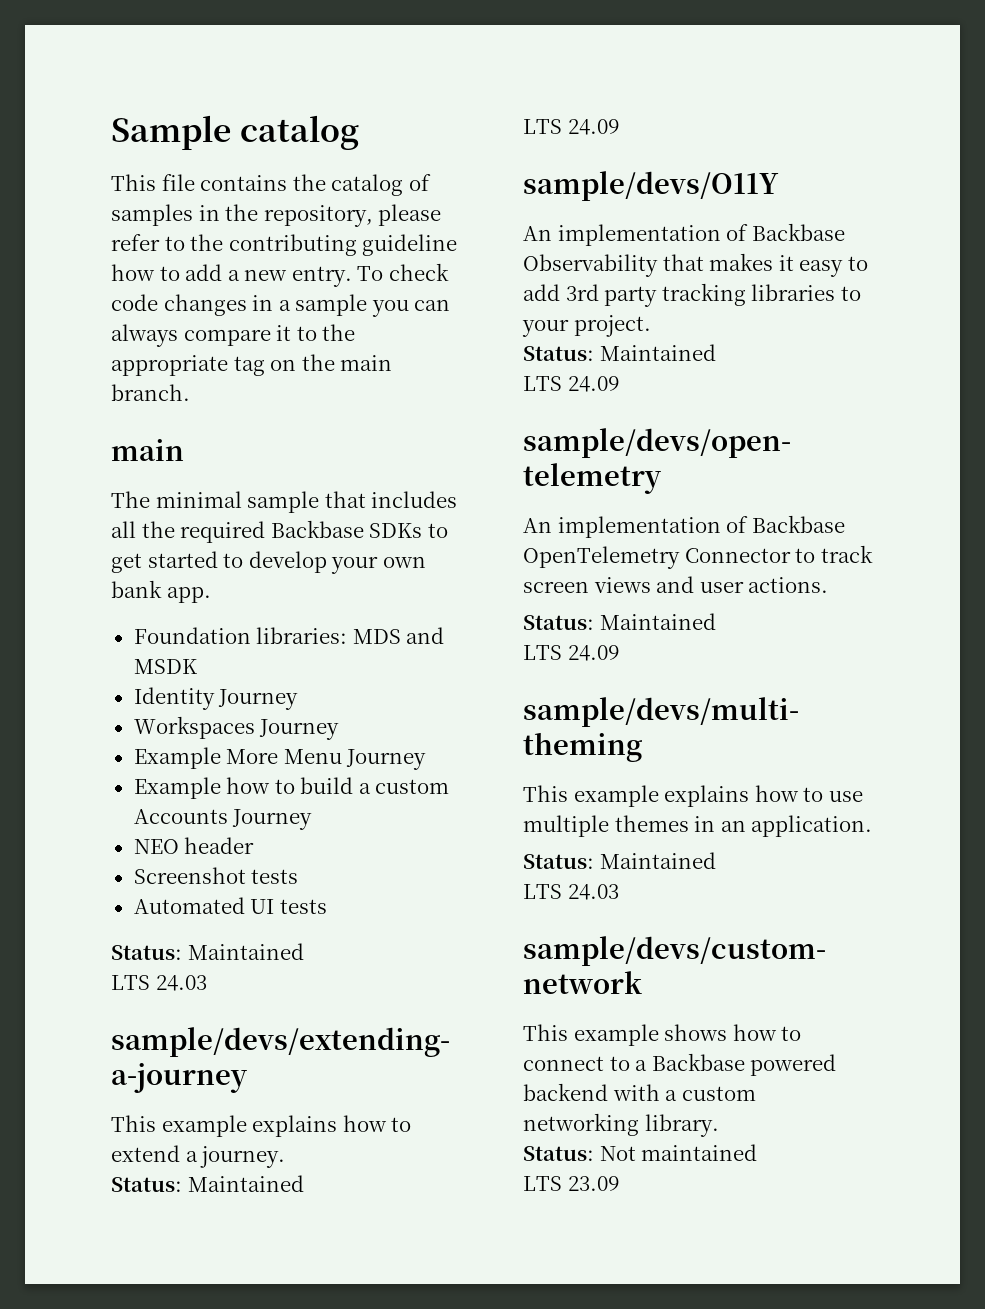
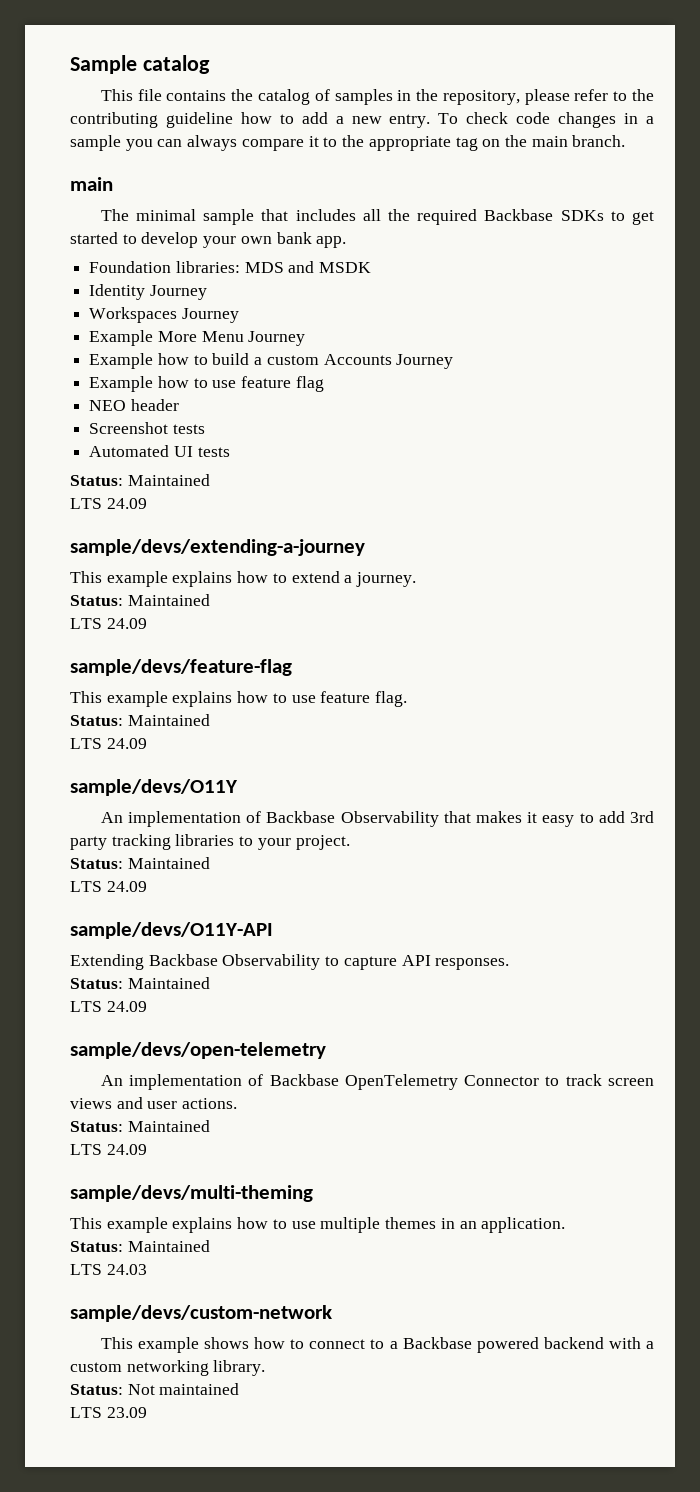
(313, 819) none -> [89,376,324,392] // Example how to use feature flag
[155,975,207,991] 24.03 -> [106,498,147,509] 24.09
(620, 127) none -> [70,659,292,676] [70,691,408,707] [70,714,210,726] [70,738,147,749] // sample/devs/feature-flag // This example explains how to use feature flag. // Status: Maintained // LTS 24.09
(620, 384) none -> [70,922,273,939] [70,954,510,970] [70,977,210,989] [70,1001,147,1012] // sample/devs/O11Y-API // Extending Backbase Observability to capture API responses. // Status: Maintained // LTS 24.09

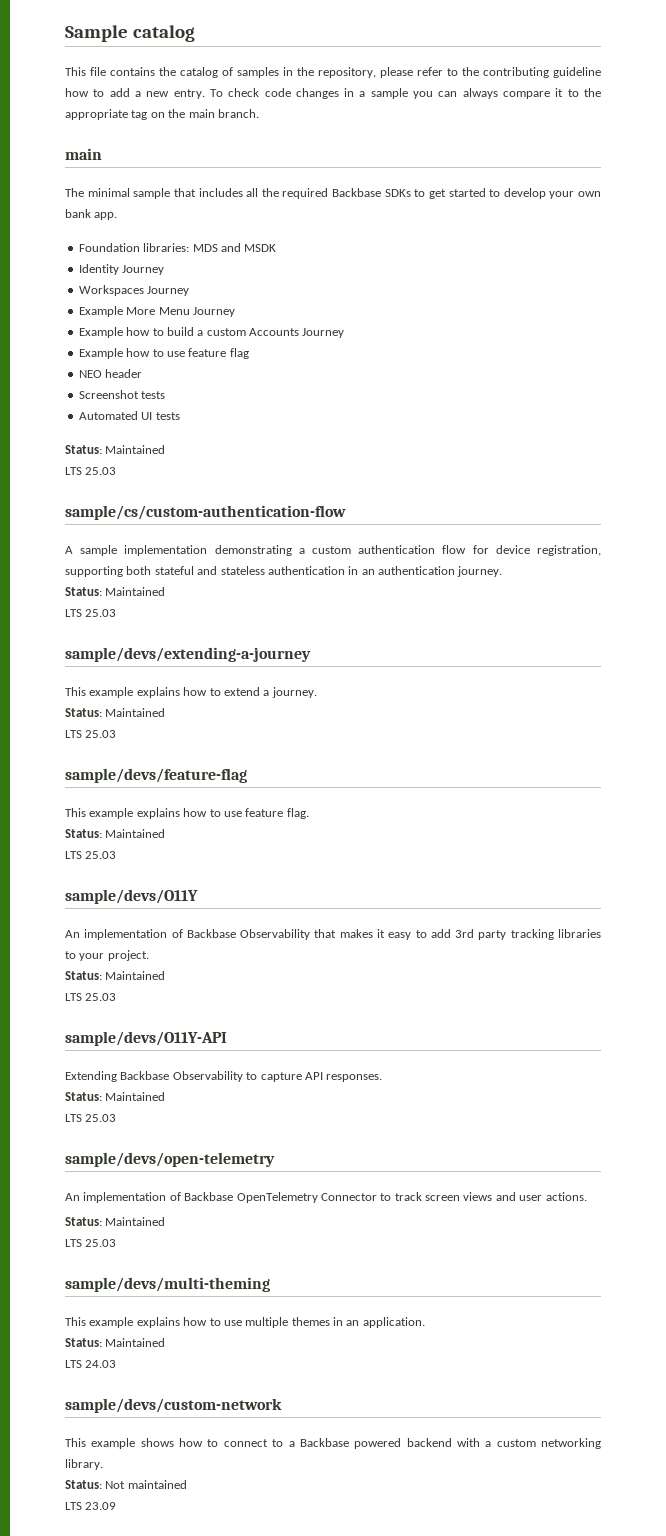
[106,498,147,509] 24.09 -> [85,467,117,475] [65,505,346,520] [65,545,601,556] [65,566,503,577] [65,587,166,596] [65,609,117,617] 25.03 // sample/cs/custom-authentication-flow // A sample implementation demonstrating a custom authentication flow for device registration, supporting both stateful and stateless authentication in an authentication journey. // Status: Maintained // LTS 25.03
[106,618,147,629] 24.09 -> [85,730,117,738] 25.03
[106,738,147,749] 24.09 -> [85,851,117,859] 25.03
[106,881,147,892] 24.09 -> [85,993,117,1001] 25.03
[106,1001,147,1012] 24.09 -> [85,1114,117,1122] 25.03
[106,1144,147,1155] 24.09 -> [85,1239,117,1247] 25.03

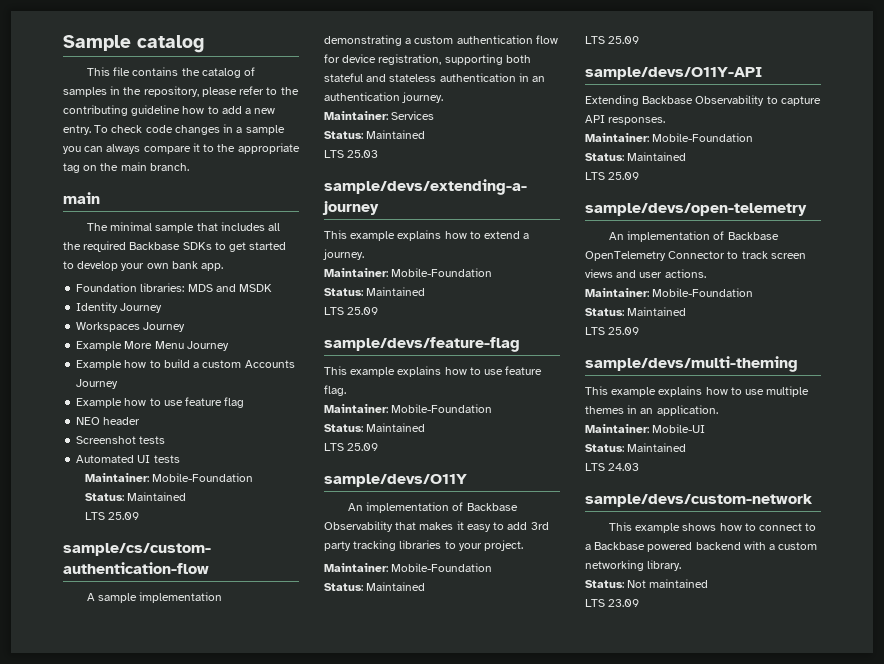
[65,445,166,454] [65,467,117,475] // Status: Maintained // LTS 25.03 -> [84,473,253,482] [84,492,186,501] [84,512,139,520] // Maintainer: Mobile-Foundation // Status: Maintained // LTS 25.09
(503, 571) none -> [324,111,435,120] // Maintainer: Services
[65,708,166,717] [65,730,117,738] // Status: Maintained // LTS 25.03 -> [324,268,493,277] [324,287,426,296] [324,307,379,315] // Maintainer: Mobile-Foundation // Status: Maintained // LTS 25.09
[65,829,166,838] [65,851,117,859] // Status: Maintained // LTS 25.03 -> [324,404,493,413] [324,423,426,432] [324,443,379,451] // Maintainer: Mobile-Foundation // Status: Maintained // LTS 25.09
[65,971,166,980] [65,993,117,1001] // Status: Maintained // LTS 25.03 -> [324,563,493,572] [324,582,426,591] [585,36,640,44] // Maintainer: Mobile-Foundation // Status: Maintained // LTS 25.09
[65,1092,166,1101] [65,1114,117,1122] // Status: Maintained // LTS 25.03 -> [585,133,754,142] [585,152,687,161] [585,172,640,180] // Maintainer: Mobile-Foundation // Status: Maintained // LTS 25.09
[65,1217,166,1226] [65,1239,117,1247] // Status: Maintained // LTS 25.03 -> [585,288,754,297] [585,307,687,316] [585,327,640,335] // Maintainer: Mobile-Foundation // Status: Maintained // LTS 25.09
(425, 1322) none -> [585,424,706,433] // Maintainer: Mobile-UI

